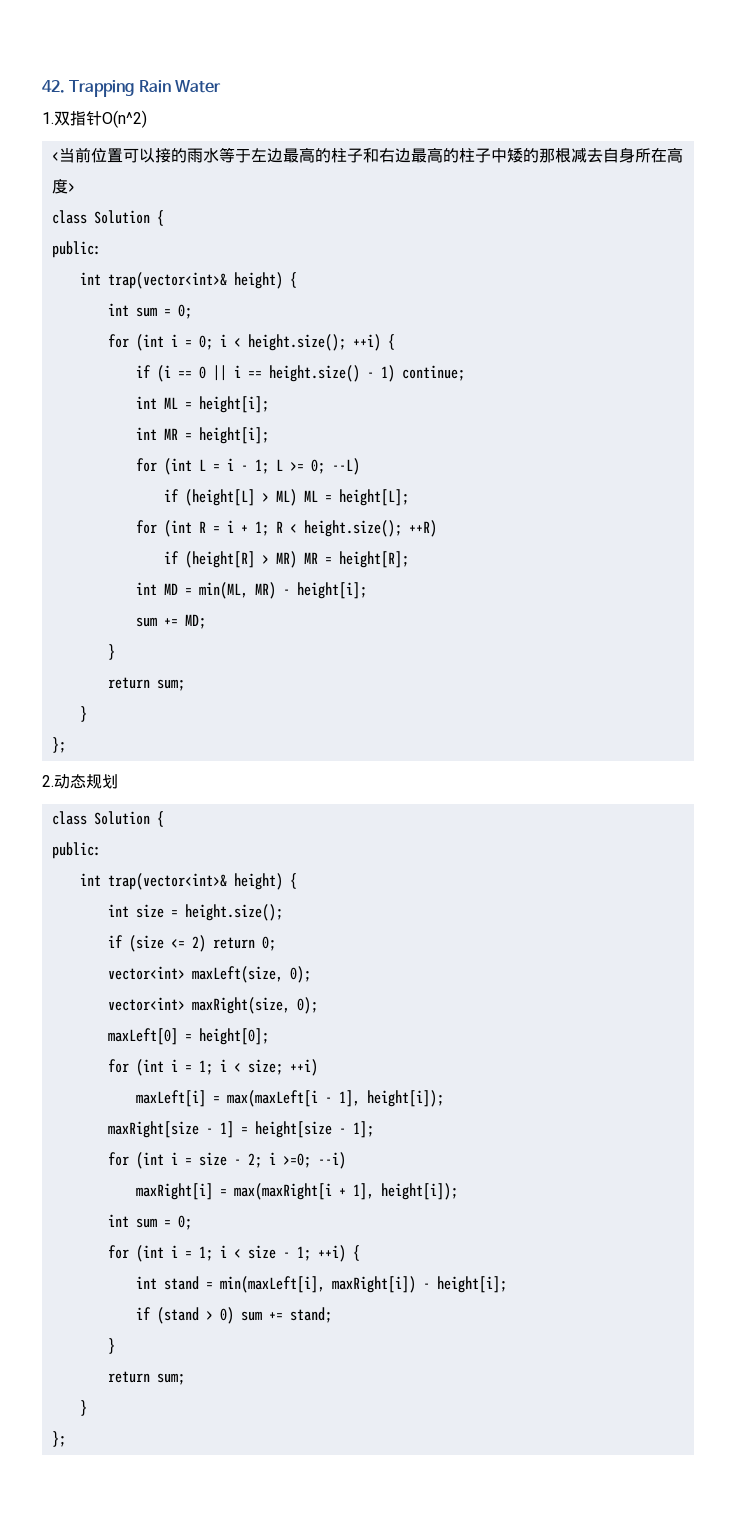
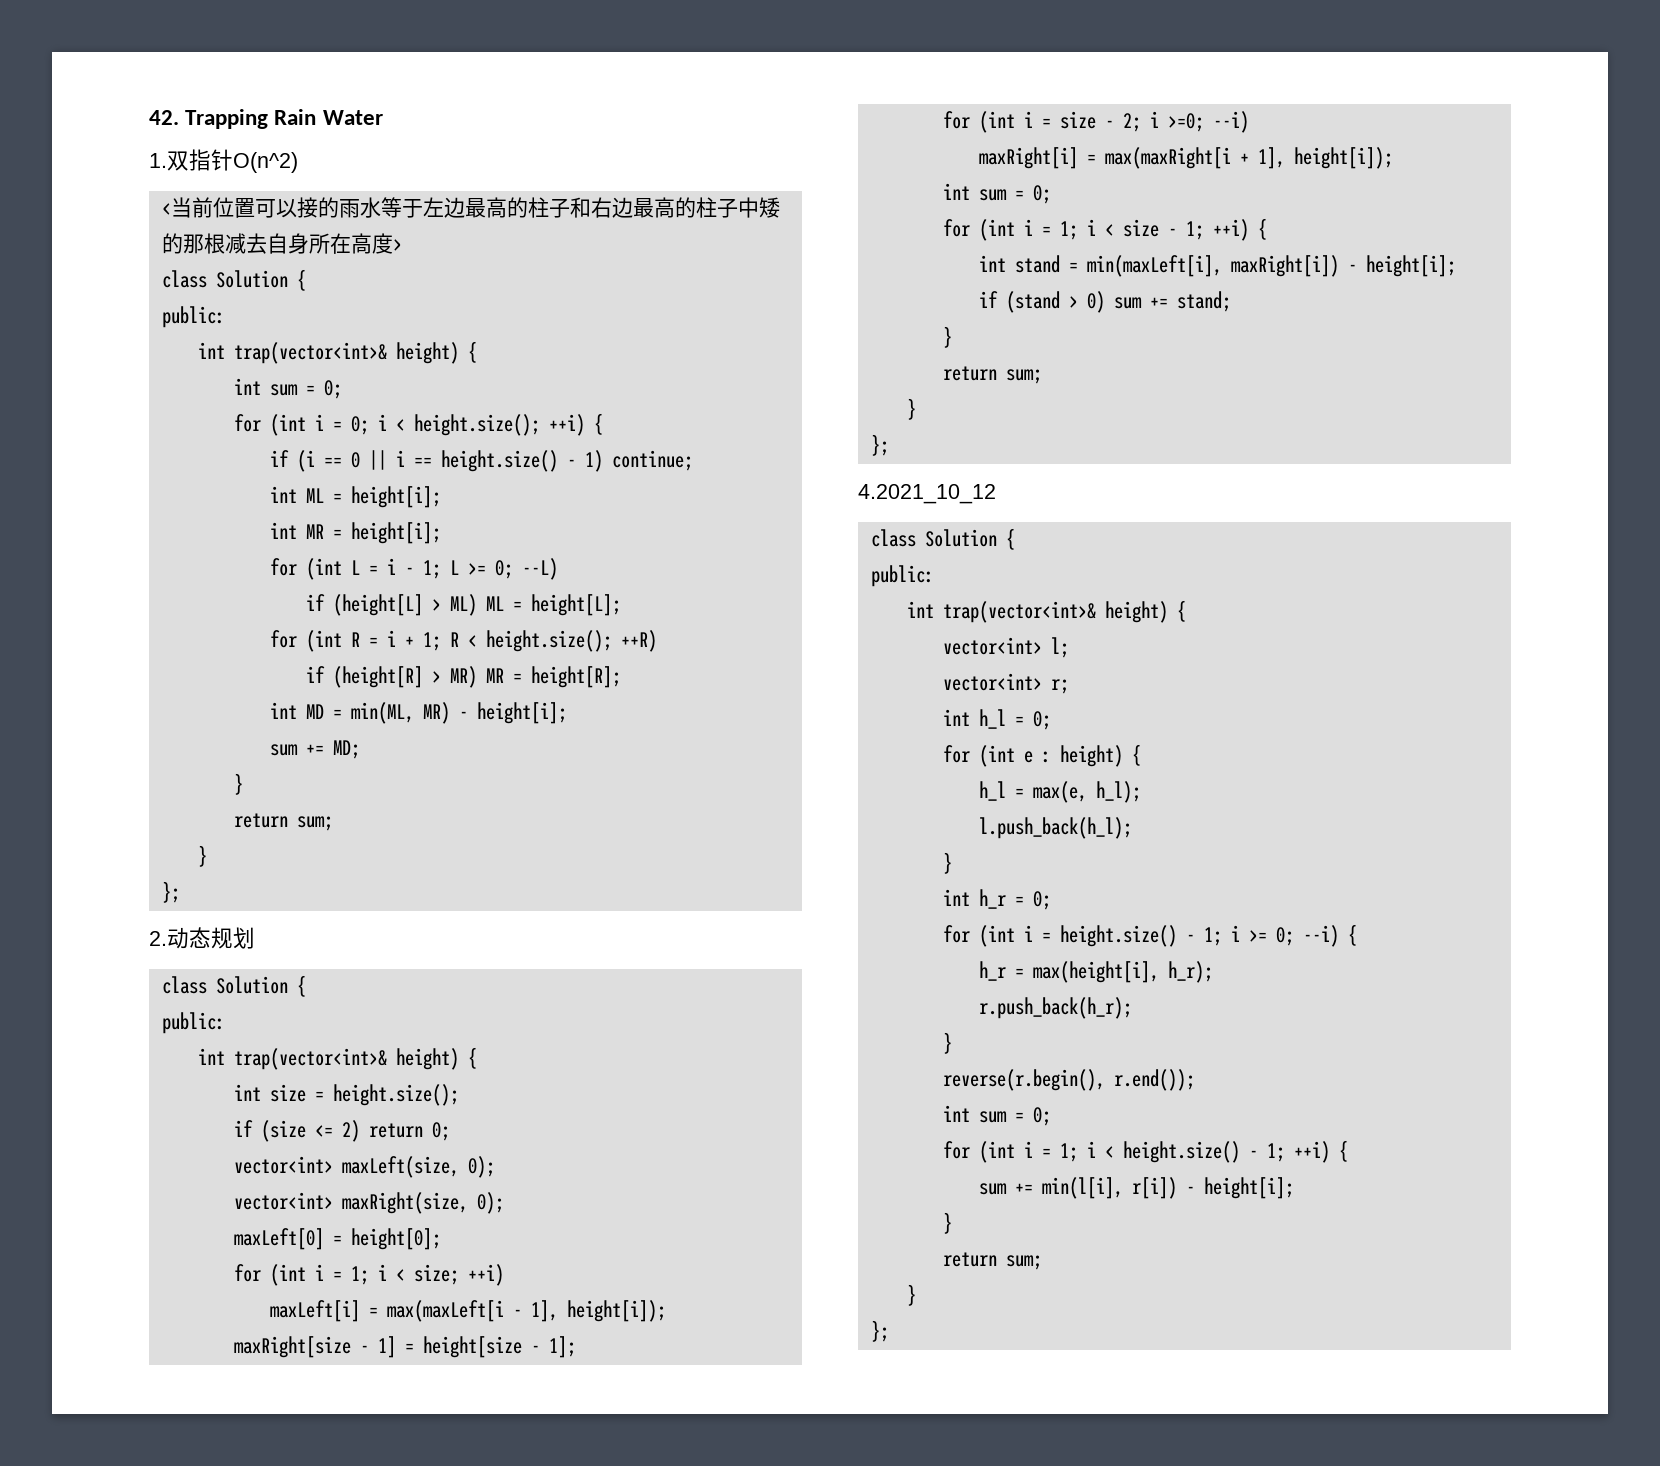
(66, 1439) none -> [858,484,996,504] [870,528,1015,550] [870,565,934,587] [906,600,1186,623] [942,637,1069,658] [942,673,1069,694] [942,709,1051,730] [942,744,1141,767] [978,781,1141,803] [978,817,1132,839] [942,852,952,874] [942,889,1051,910] [942,924,1357,947] [978,961,1213,983] [978,997,1132,1019] [942,1032,952,1054] [942,1069,1195,1091] [942,1105,1051,1126] [942,1140,1348,1163] [978,1177,1294,1199] [942,1212,952,1234] [942,1252,1042,1270] [906,1284,916,1306] [870,1320,889,1342] // 4.2021_10_12 // class Solution { // public: // int trap(vector<int>& height) { // vector<int> l; // vector<int> r; // int h_l = 0; // for (int e : height) { // h_l = max(e, h_l); // l.push_back(h_l); // } // int h_r = 0; // for (int i = height.size() - 1; i >= 0; --i) { // h_r = max(height[i], h_r); // r.push_back(h_r); // } // reverse(r.begin(), r.end()); // int sum = 0; // for (int i = 1; i < height.size() - 1; ++i) { // sum += min(l[i], r[i]) - height[i]; // } // return sum; // } // };

